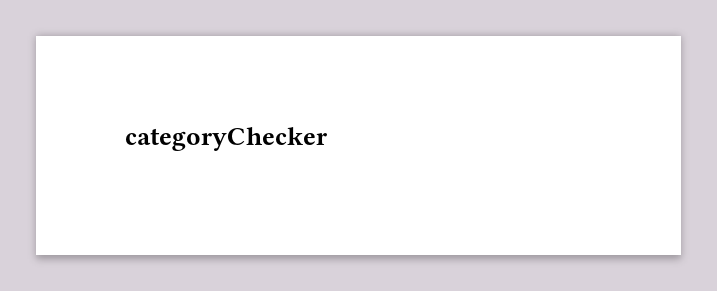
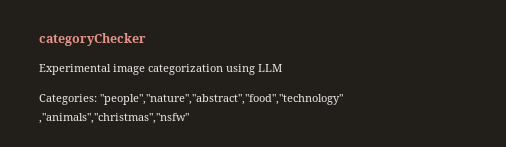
(328, 139) none -> [39,64,282,75] [39,94,343,105] [39,113,189,124] // Experimental image categorization using LLM // Categories: "people","nature","abstract","food","technology" ,"animals","christmas","nsfw"

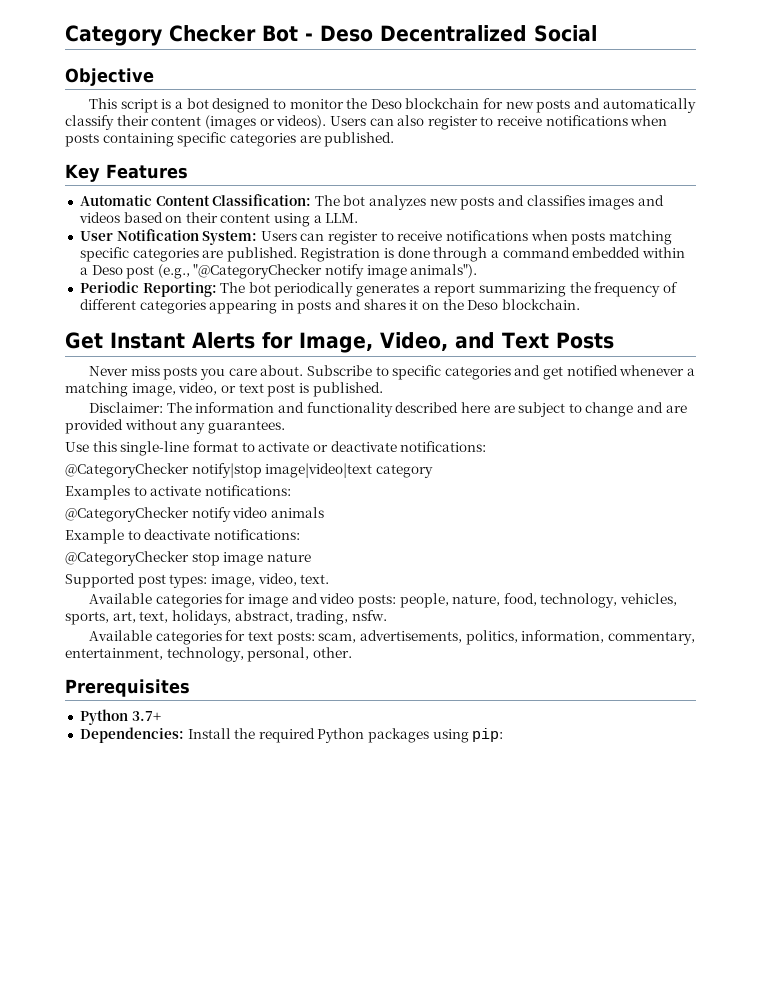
[39,33,146,46] [39,64,282,75] [39,94,343,105] [39,113,189,124] categoryChecker // Experimental image categorization using LLM // Categories: "people","nature","abstract","food","technology" ,"animals","christmas","nsfw" -> [65,25,597,46] [65,68,154,86] [89,98,696,113] [65,115,668,130] [65,132,395,147] [65,164,188,182] [79,194,664,210] [78,212,359,227] [79,229,672,245] [79,247,685,262] [79,264,478,279] [79,281,678,297] [79,299,580,314] [65,332,614,353] [89,365,696,380] [65,382,383,397] [89,402,687,417] [65,419,285,434] [65,441,487,456] [65,463,433,478] [65,485,291,500] [65,507,324,522] [65,529,300,544] [65,551,311,566] [65,573,330,588] [89,593,678,608] [65,610,387,625] [89,630,695,645] [65,647,352,662] [65,679,190,697] [79,709,161,725] [79,727,504,743] Category Checker Bot - Deso Decentralized Social // Objective // This script is a bot designed to monitor the Deso blockchain for new posts and automatically classify their content (images or videos). Users can also register to receive notifications when posts containing specific categories are published. // Key Features // Automatic Content Classification: The bot analyzes new posts and classifies images and videos based on their content using a LLM. // User Notification System: Users can register to receive notifications when posts matching specific categories are published. Registration is done through a command embedded within a Deso post (e.g., "@CategoryChecker notify image animals"). // Periodic Reporting: The bot periodically generates a report summarizing the frequency of different categories appearing in posts and shares it on the Deso blockchain. // Get Instant Alerts for Image, Video, and Text Posts // Never miss posts you care about. Subscribe to specific categories and get notified whenever a matching image, video, or text post is published. // Disclaimer: The information and functionality described here are subject to change and are provided without any guarantees. // Use this single-line format to activate or deactivate notifications: // @CategoryChecker notify|stop image|video|text category // Examples to activate notifications: // @CategoryChecker notify video animals // Example to deactivate notifications: // @CategoryChecker stop image nature // Supported post types: image, video, text. // Available categories for image and video posts: people, nature, food, technology, vehicles, sports, art, text, holidays, abstract, trading, nsfw. // Available categories for text posts: scam, advertisements, politics, information, commentary, entertainment, technology, personal, other. // Prerequisites // Python 3.7+ // Dependencies: Install the required Python packages using pip:

